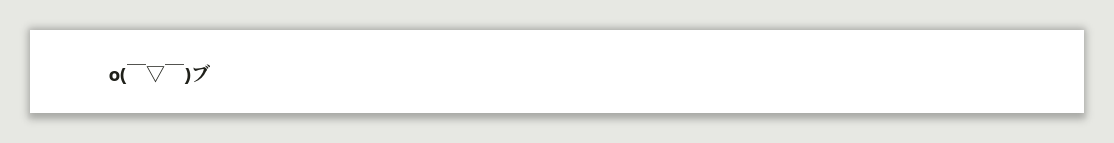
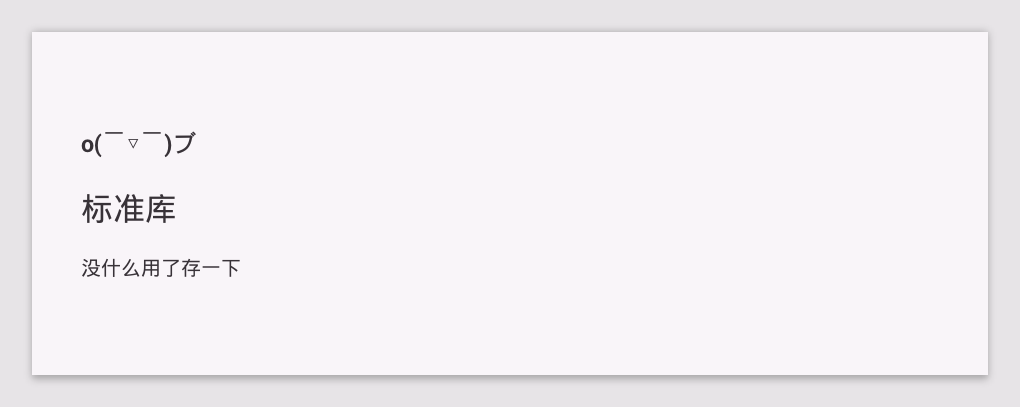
(210, 73) none -> [81,194,177,223] [81,258,241,277] // 标准库 // 没什么用了存一下

